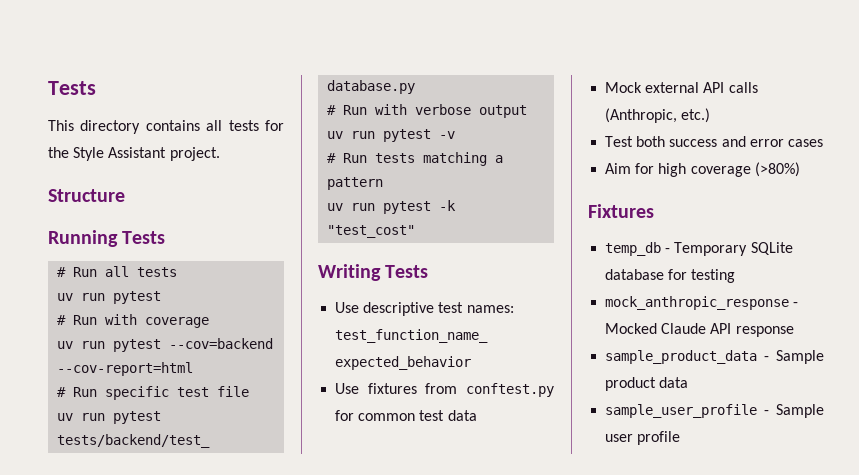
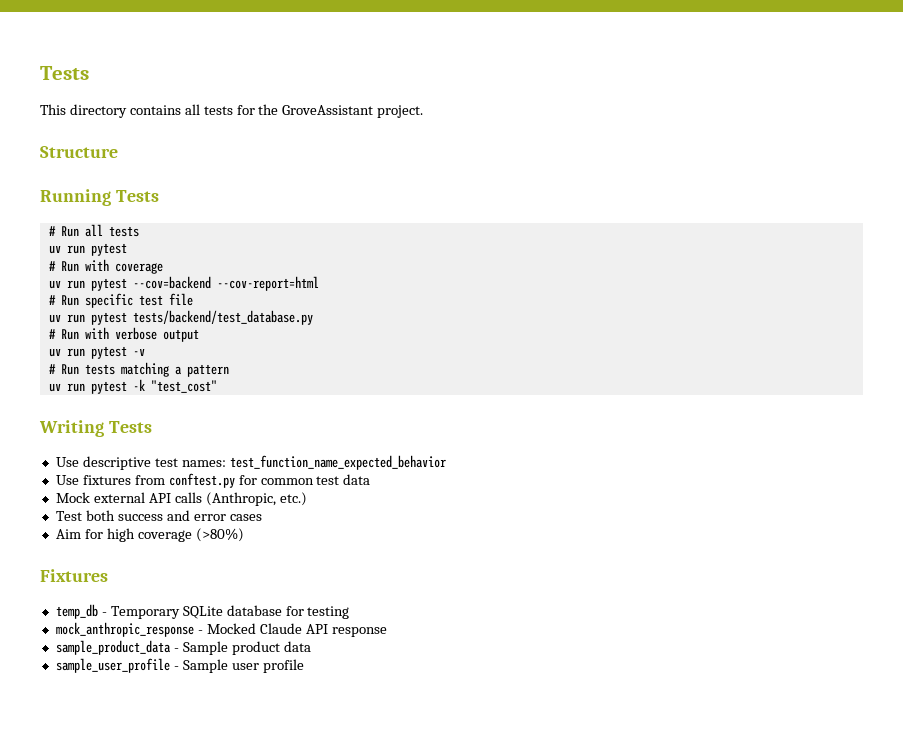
[73,147,167,161] Style Assistant -> [282,105,374,115] GroveAssistant

